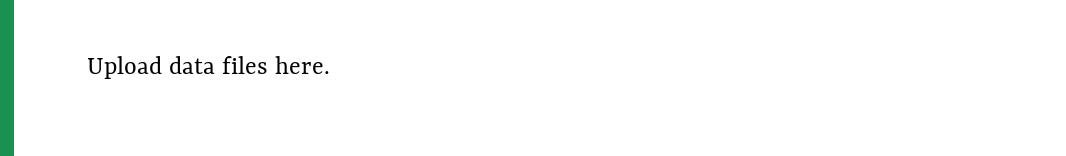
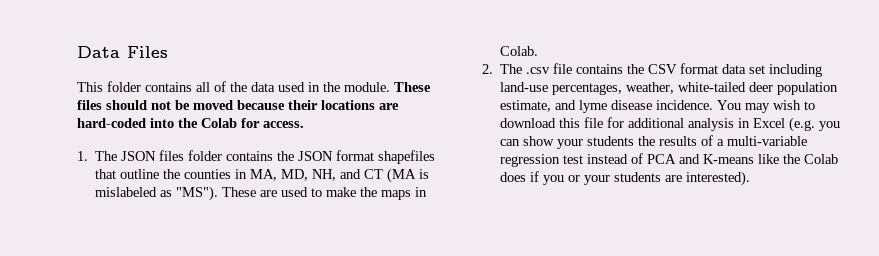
[87,56,331,79] Upload data files here. -> [77,46,168,58] [77,81,431,92] [77,100,399,110] [77,118,304,128] [77,150,436,164] [95,168,430,183] [95,186,428,201] [500,46,539,56] [482,63,823,77] [500,82,839,95] [500,100,816,113] [500,117,841,132] [500,135,808,149] [500,153,839,167] [500,171,751,186] Data Files // This folder contains all of the data used in the module. These files should not be moved because their locations are hard-coded into the Colab for access. // 1. The JSON files folder contains the JSON format shapefiles that outline the counties in MA, MD, NH, and CT (MA is mislabeled as "MS"). These are used to make the maps in Colab. // 2. The .csv file contains the CSV format data set including land-use percentages, weather, white-tailed deer population estimate, and lyme disease incidence. You may wish to download this file for additional analysis in Excel (e.g. you can show your students the results of a multi-variable regression test instead of PCA and K-means like the Colab does if you or your students are interested).

